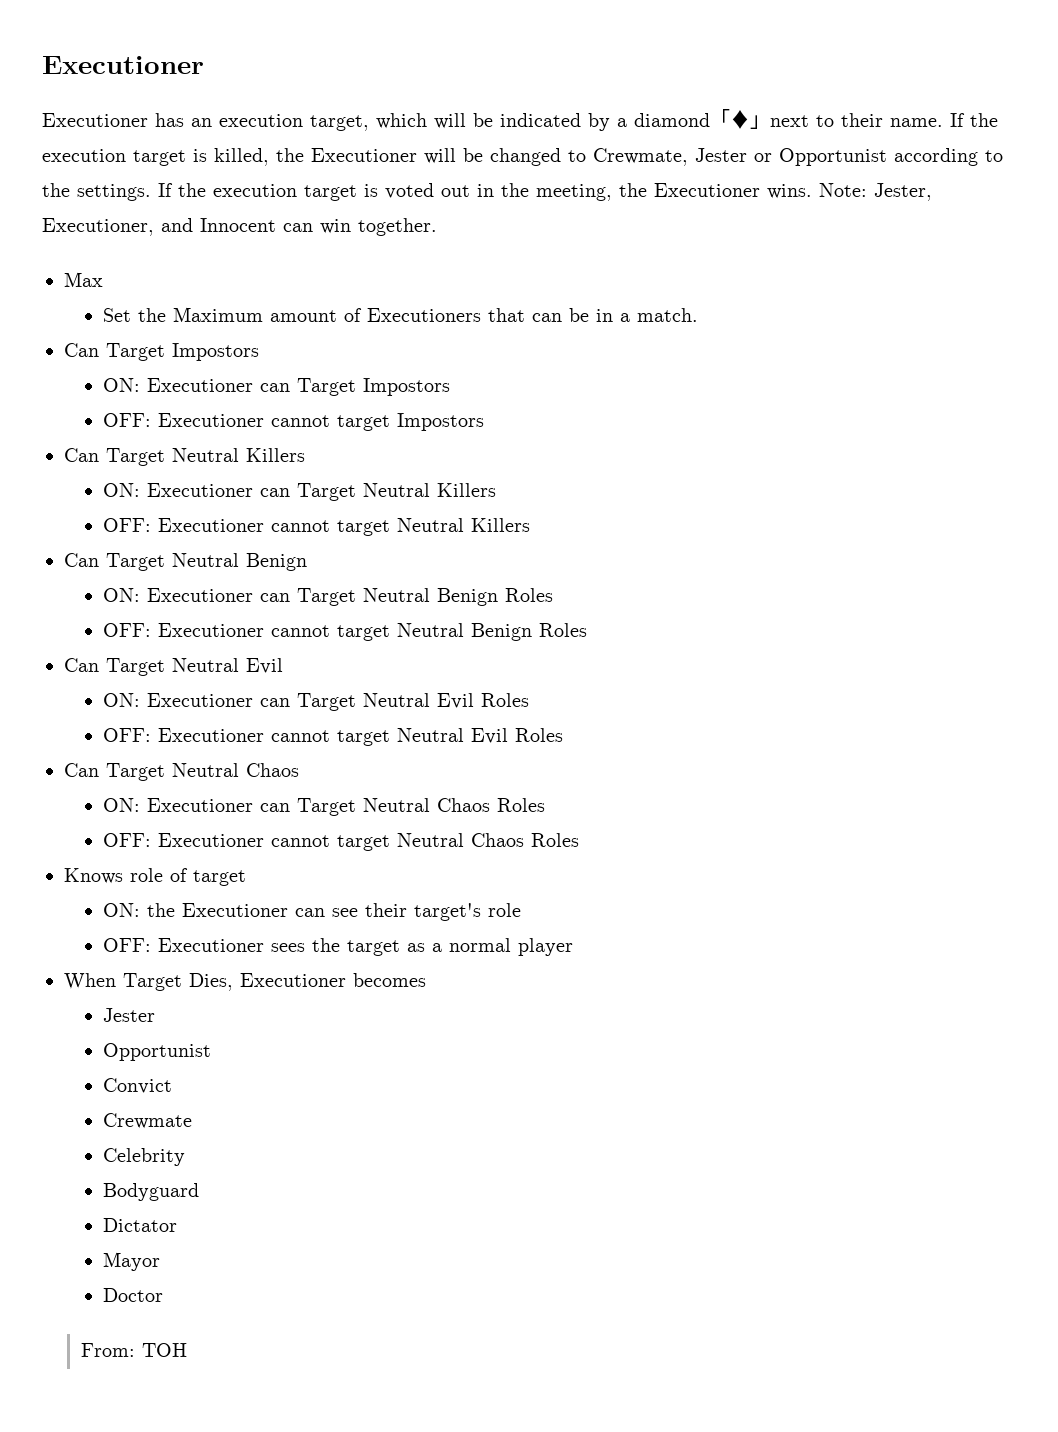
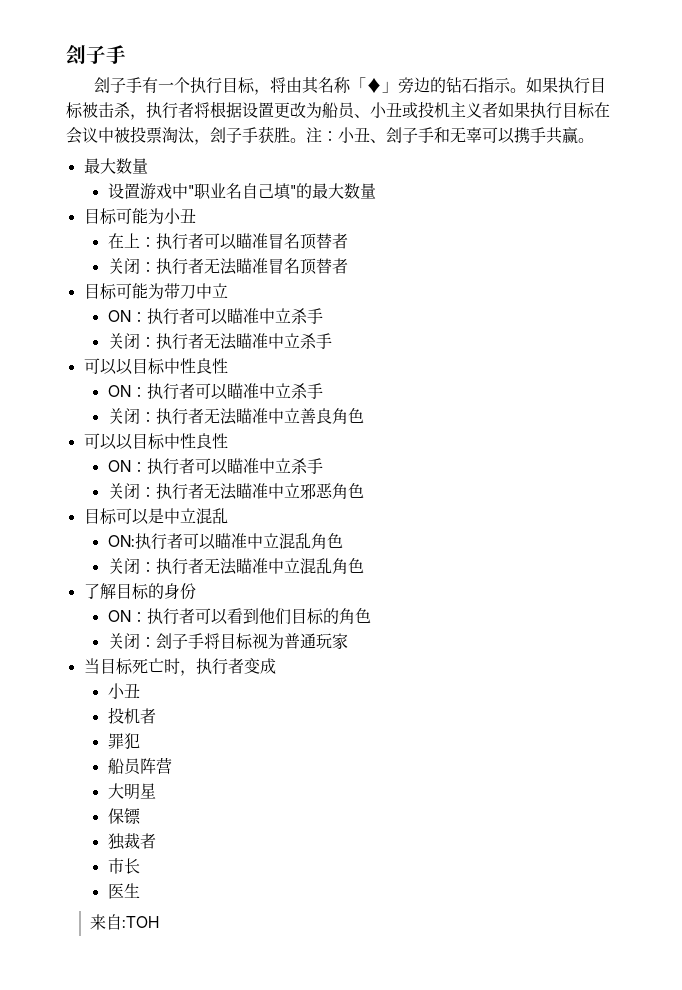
[42,56,204,74] [42,109,998,131] [42,148,1003,166] [42,183,932,201] [42,218,437,236] [64,272,103,287] [103,307,699,322] [64,343,259,361] [103,378,451,396] [103,413,485,431] [64,448,305,466] [103,483,497,501] [103,518,531,536] [64,553,307,571] [103,588,554,606] [103,623,588,641] [64,658,283,676] [103,693,530,711] [103,728,564,746] [64,763,299,781] [103,798,546,816] [103,833,580,851] [64,868,246,886] [103,903,522,921] [103,938,574,956] [64,973,426,991] [103,1008,156,1022] [103,1043,212,1061] [103,1078,173,1094] [103,1113,193,1129] [103,1148,186,1166] [103,1183,200,1201] [103,1218,178,1232] [103,1252,161,1271] [103,1288,164,1302] [81,1343,188,1357] Executioner // Executioner has an execution target, which will be indicated by a diamond「♦」next to their name. If the execution target is killed, the Executioner will be changed to Crewmate, Jester or Opportunist according to the settings. If the execution target is voted out in the meeting, the Executioner wins. Note: Jester, Executioner, and Innocent can win together. // Max // Set the Maximum amount of Executioners that can be in a match. // Can Target Impostors // ON: Executioner can Target Impostors // OFF: Executioner cannot target Impostors // Can Target Neutral Killers // ON: Executioner can Target Neutral Killers // OFF: Executioner cannot target Neutral Killers // Can Target Neutral Benign // ON: Executioner can Target Neutral Benign Roles // OFF: Executioner cannot target Neutral Benign Roles // Can Target Neutral Evil // ON: Executioner can Target Neutral Evil Roles // OFF: Executioner cannot target Neutral Evil Roles // Can Target Neutral Chaos // ON: Executioner can Target Neutral Chaos Roles // OFF: Executioner cannot target Neutral Chaos Roles // Knows role of target // ON: the Executioner can see their target's role // OFF: Executioner sees the target as a normal player // When Target Dies, Executioner becomes // Jester // Opportunist // Convict // Crewmate // Celebrity // Bodyguard // Dictator // Mayor // Doctor // From: TOH -> [66,44,126,65] [94,77,607,95] [66,101,610,120] [66,126,594,145] [83,158,148,174] [107,183,376,200] [83,208,196,225] [107,233,348,250] [107,258,348,275] [83,283,228,300] [107,308,323,325] [107,333,332,350] [83,358,228,375] [107,383,323,400] [107,408,364,425] [83,433,228,450] [107,458,323,475] [107,483,364,500] [83,508,228,525] [107,533,343,550] [107,558,364,575] [83,583,196,600] [107,608,371,625] [107,633,348,650] [83,658,276,676] [107,683,140,699] [107,707,156,724] [107,733,140,749] [107,757,172,775] [107,783,156,800] [107,808,141,824] [107,833,156,850] [107,858,140,874] [107,883,140,899] [90,914,160,930] 刽子手 // 刽子手有一个执行目标，将由其名称「♦」旁边的钻石指示。如果执行目标被击杀，执行者将根据设置更改为船员、小丑或投机主义者如果执行目标在会议中被投票淘汰，刽子手获胜。注：小丑、刽子手和无辜可以携手共赢。 // 最大数量 // 设置游戏中"职业名自己填"的最大数量 // 目标可能为小丑 // 在上：执行者可以瞄准冒名顶替者 // 关闭：执行者无法瞄准冒名顶替者 // 目标可能为带刀中立 // ON：执行者可以瞄准中立杀手 // 关闭：执行者无法瞄准中立杀手 // 可以以目标中性良性 // ON：执行者可以瞄准中立杀手 // 关闭：执行者无法瞄准中立善良角色 // 可以以目标中性良性 // ON：执行者可以瞄准中立杀手 // 关闭：执行者无法瞄准中立邪恶角色 // 目标可以是中立混乱 // ON:执行者可以瞄准中立混乱角色 // 关闭：执行者无法瞄准中立混乱角色 // 了解目标的身份 // ON：执行者可以看到他们目标的角色 // 关闭：刽子手将目标视为普通玩家 // 当目标死亡时，执行者变成 // 小丑 // 投机者 // 罪犯 // 船员阵营 // 大明星 // 保镖 // 独裁者 // 市长 // 医生 // 来自:TOH

